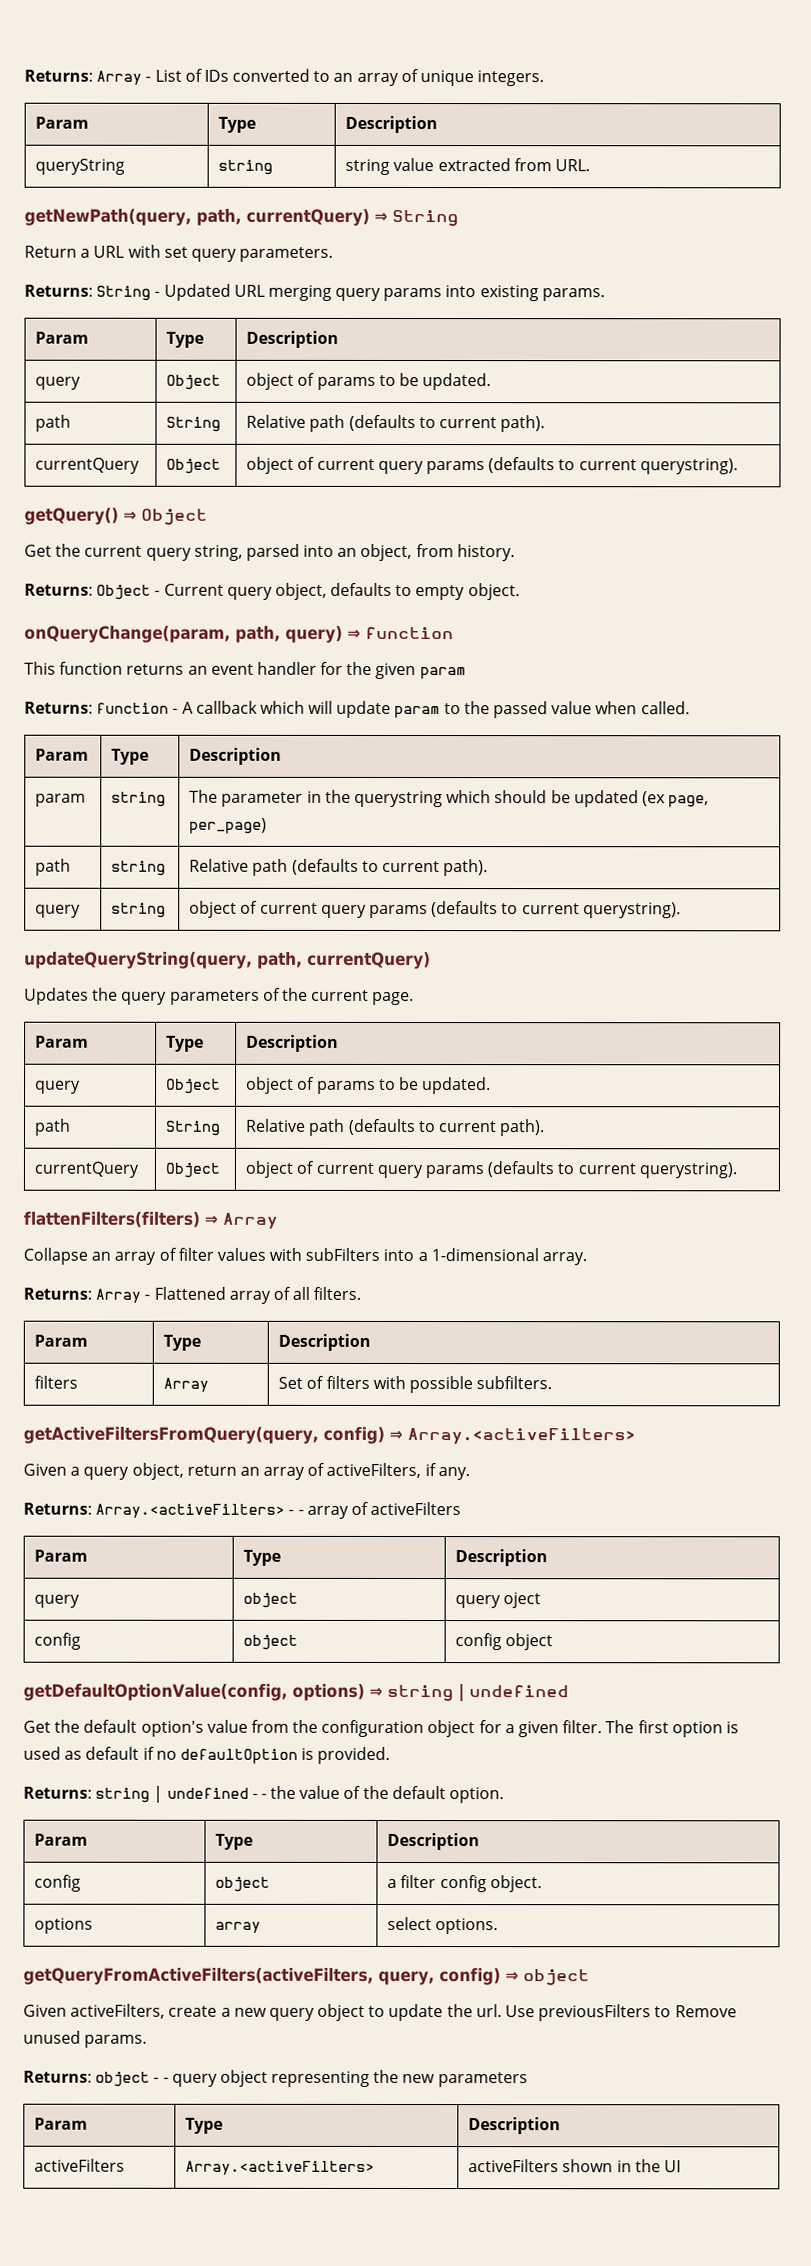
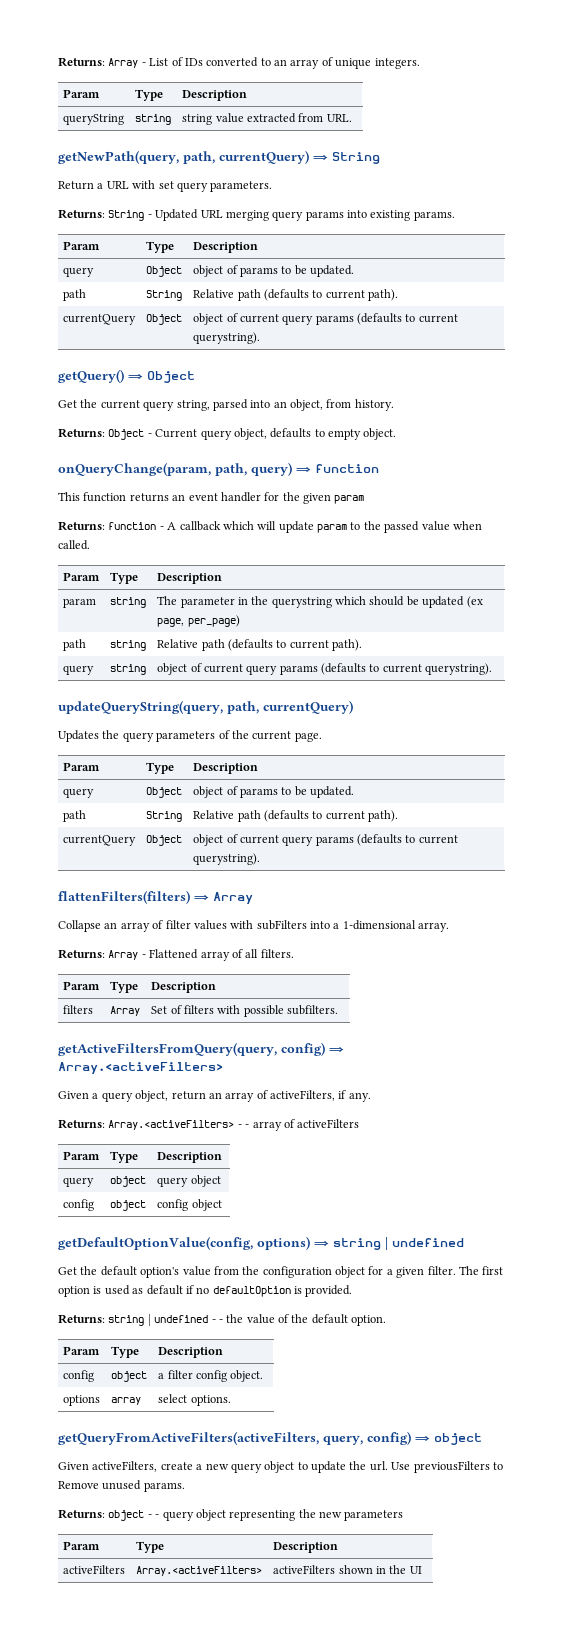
[503,1592,542,1609] oject -> [190,1175,221,1187] object

